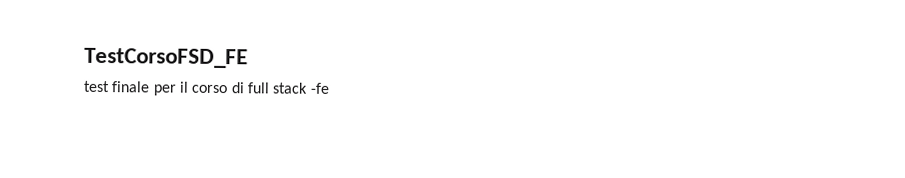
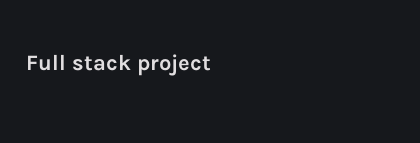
[84,47,248,69] [83,80,330,96] TestCorsoFSD_FE // test finale per il corso di full stack -fe -> [26,54,211,76] Full stack project

